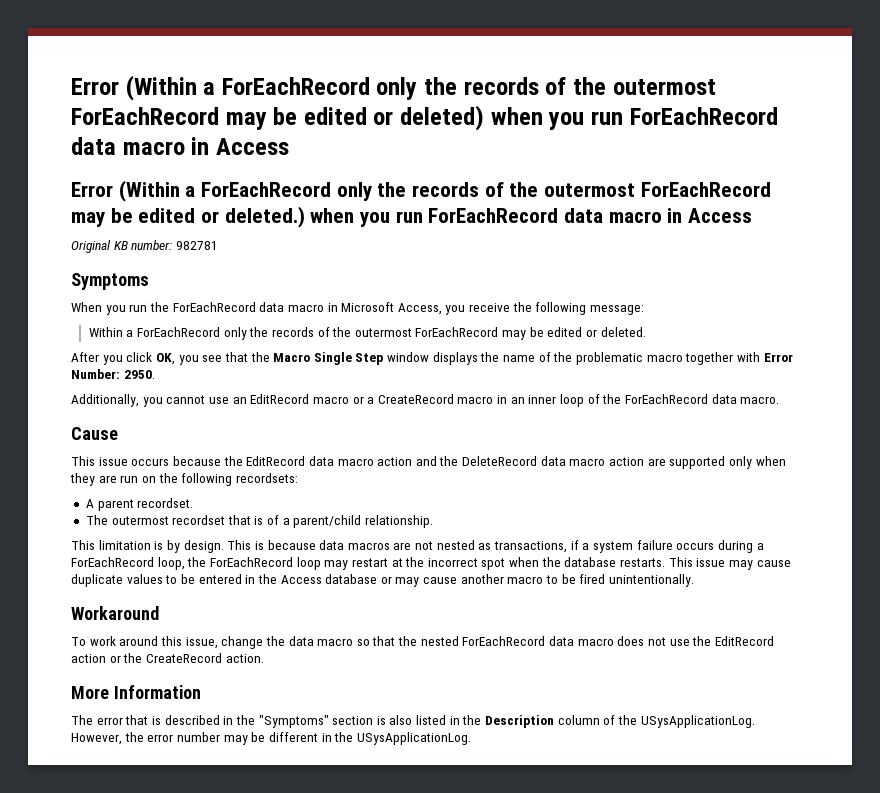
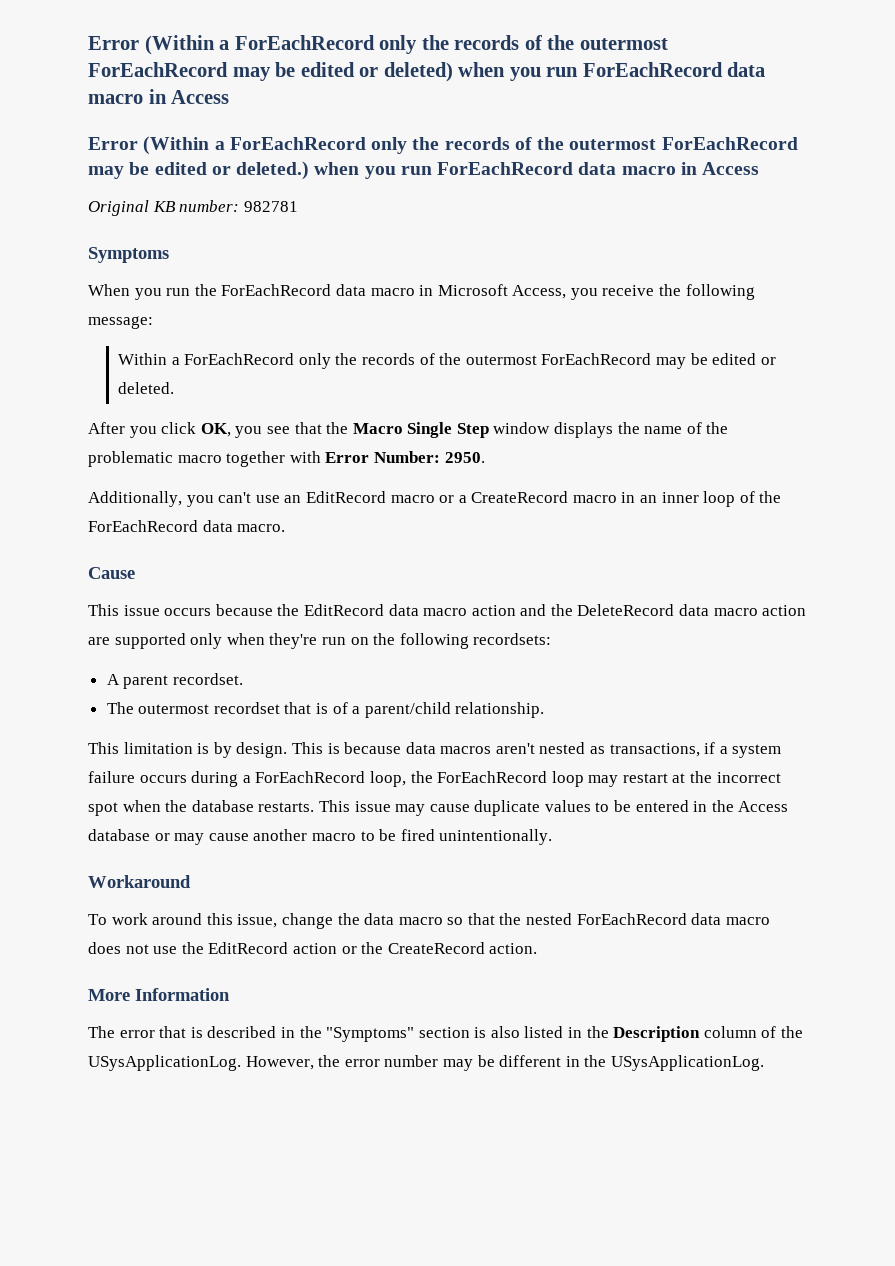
[166,395,206,404] cannot -> [218,492,252,503] can't
[70,473,117,486] they are -> [269,633,318,649] they're
[393,541,434,550] are not -> [495,743,535,754] aren't

